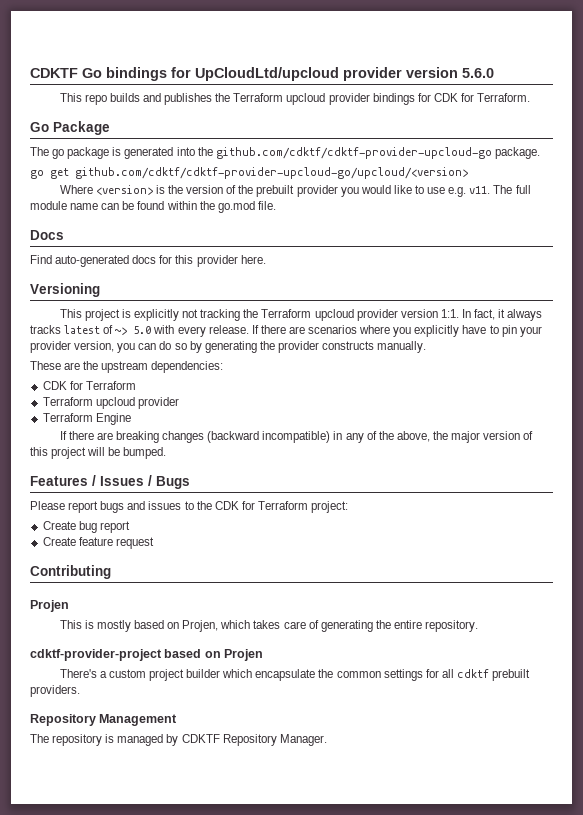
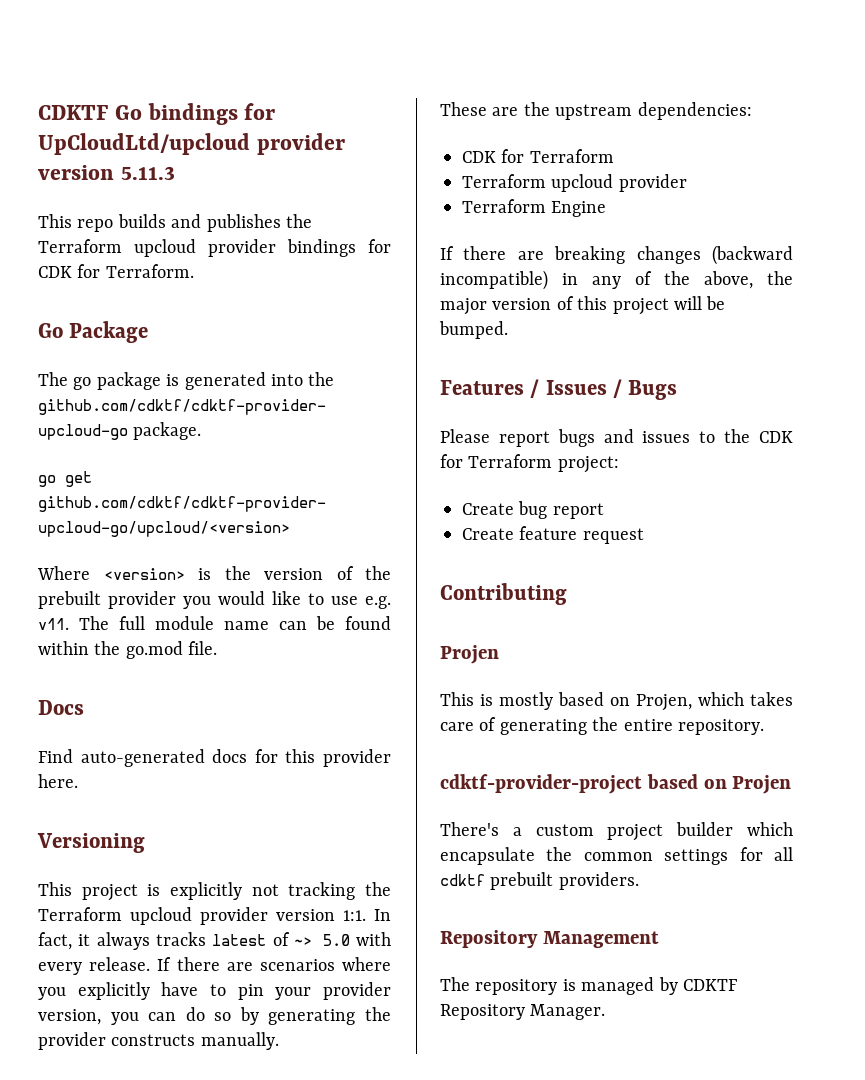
[462,68,494,78] 5.6.0 -> [120,166,175,180] 5.11.3

